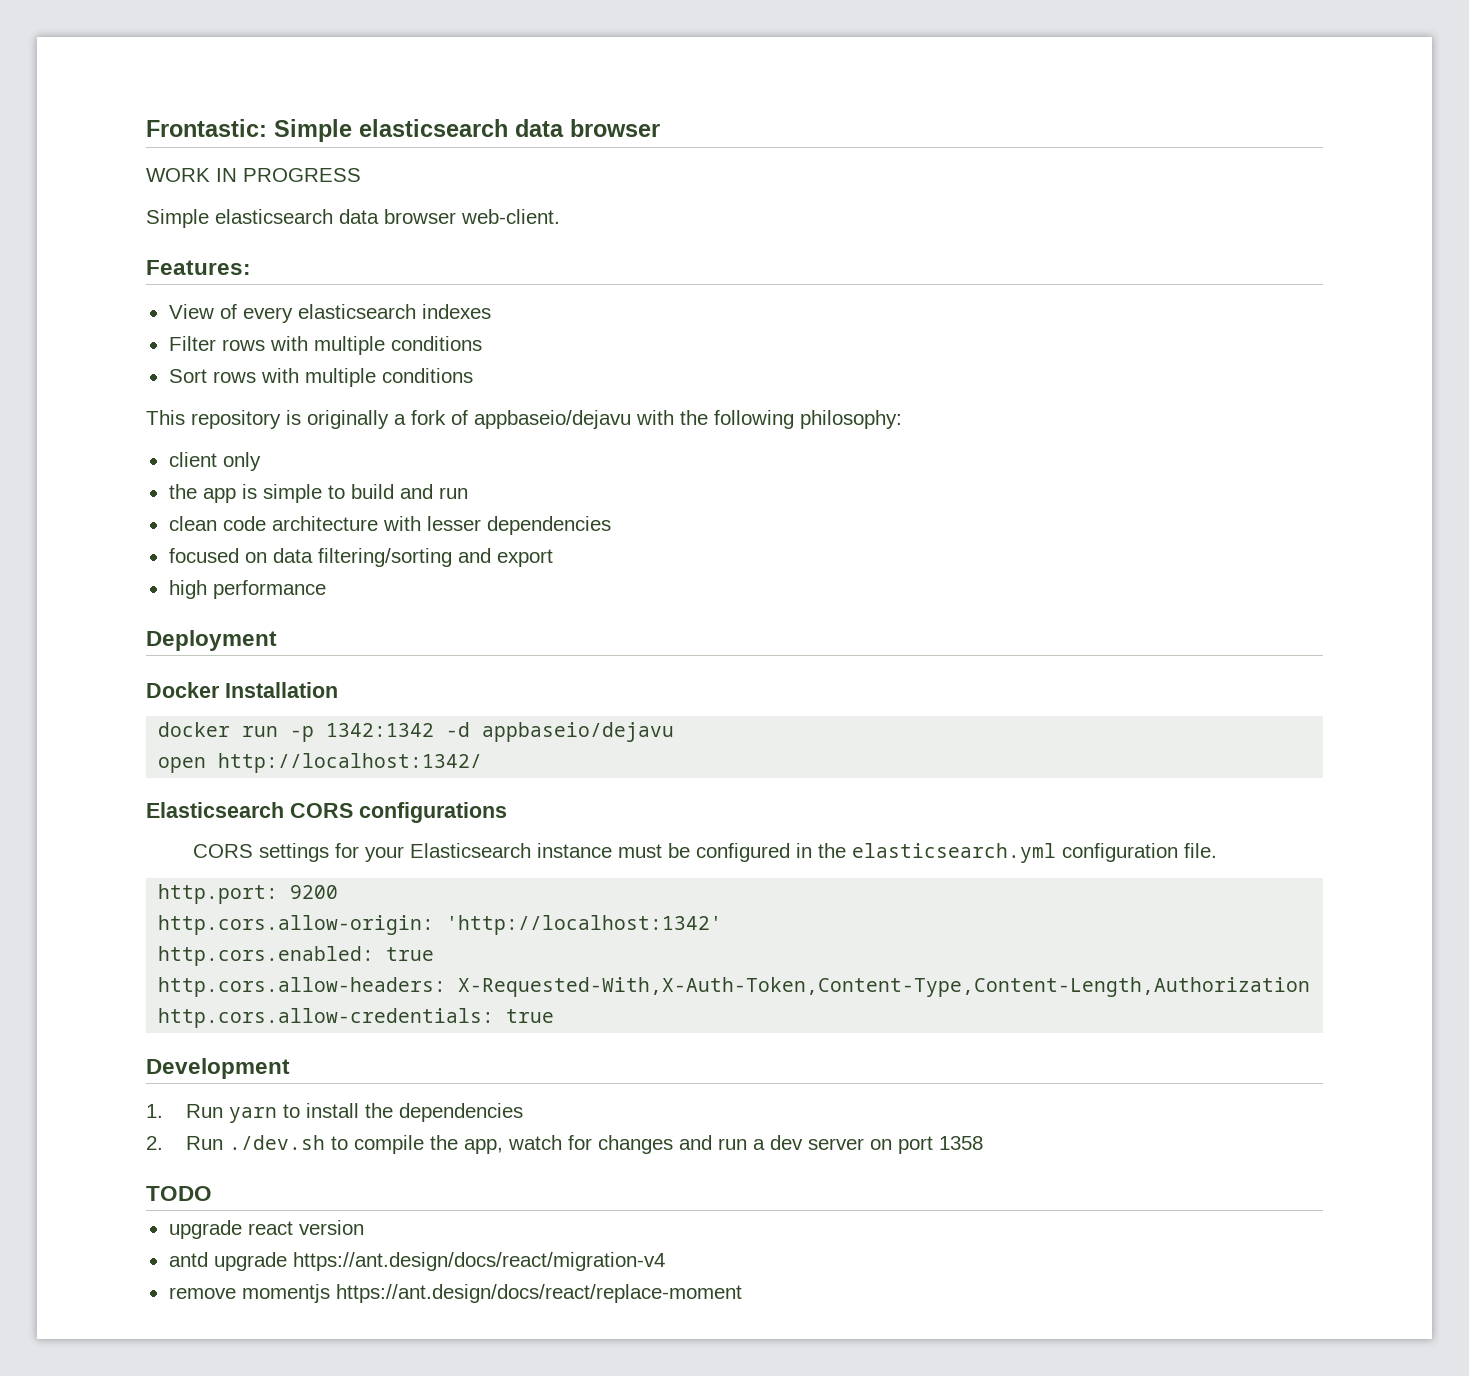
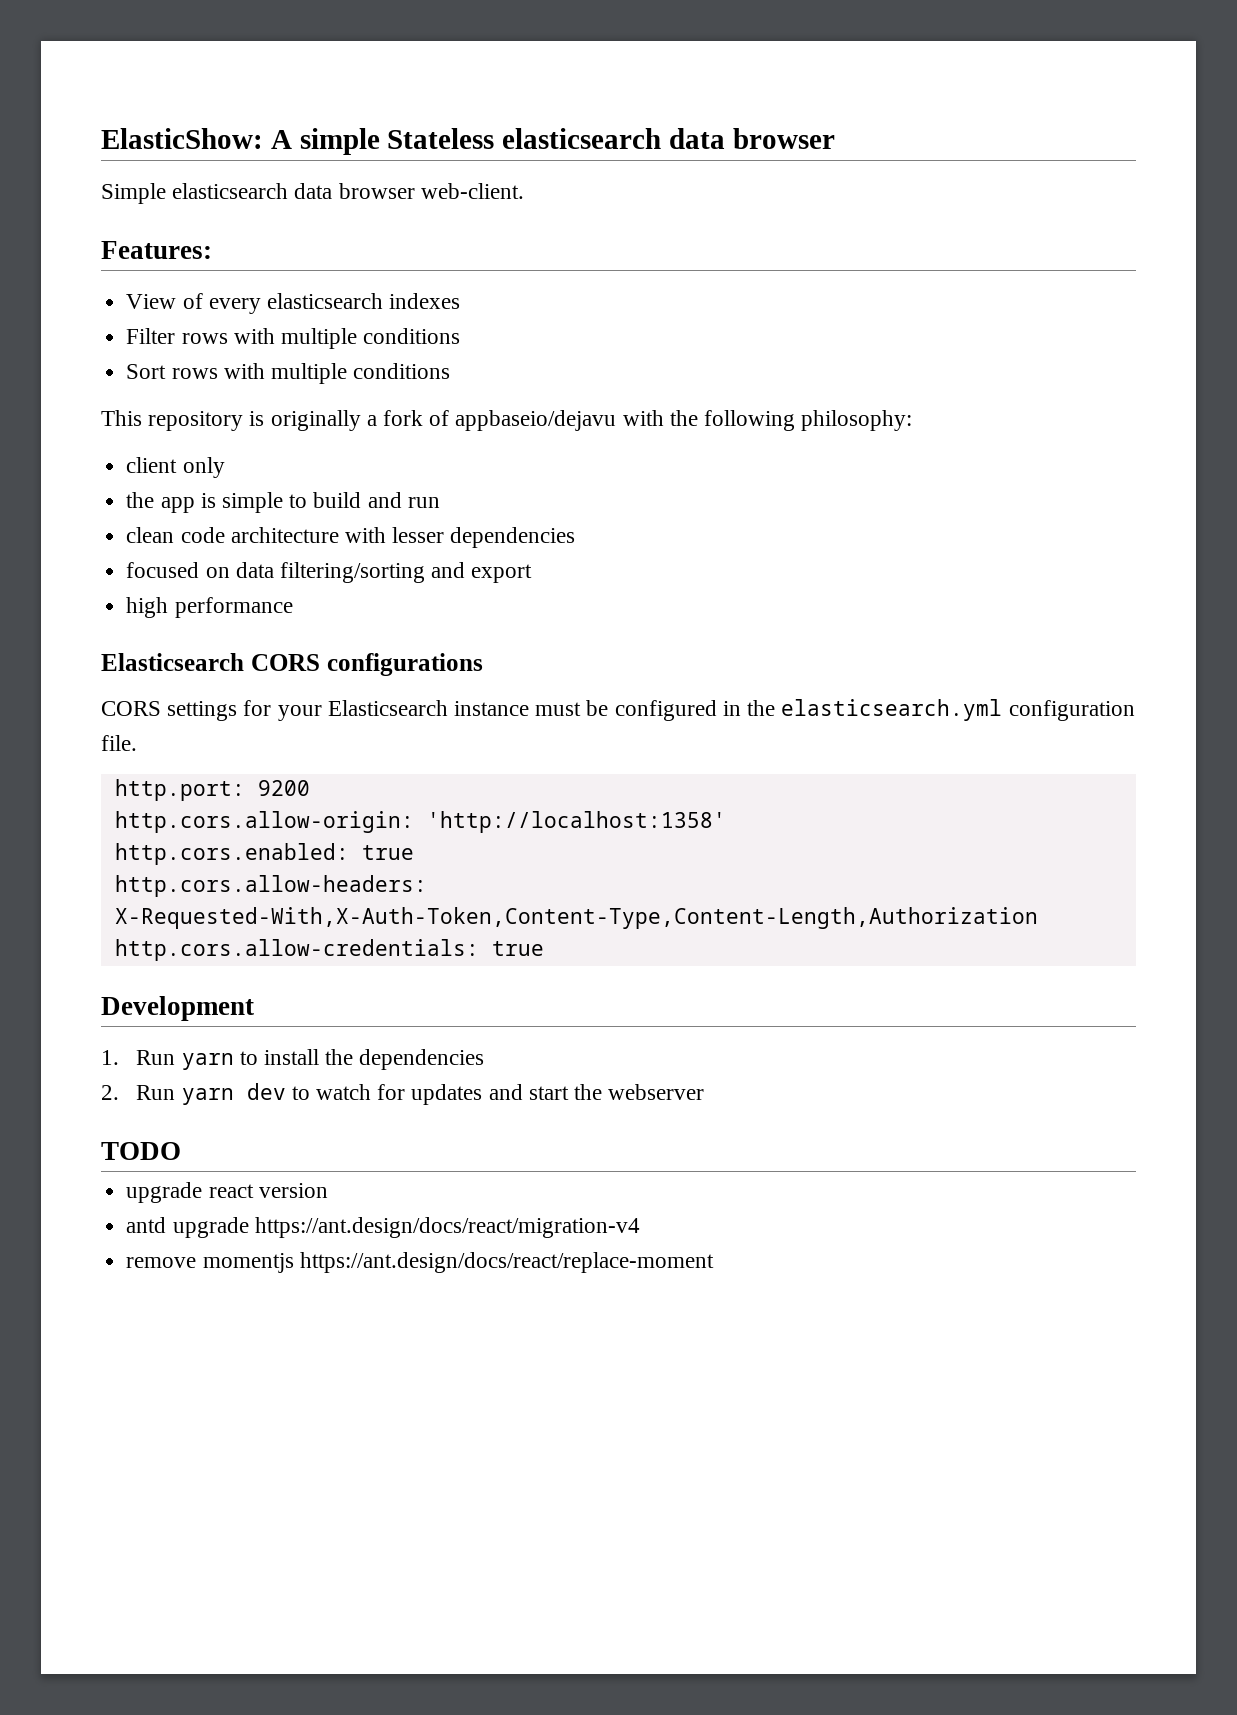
[146,119,660,142] [146,168,361,182] Frontastic: Simple elasticsearch data browser // WORK IN PROGRESS -> [101,128,835,155] ElasticShow: A simple Stateless elasticsearch data browser
[146,630,277,651] [146,682,338,698] [158,722,675,742] [158,753,483,773] // Deployment // Docker Installation // docker run -p 1342:1342 -d appbaseio/dejavu // open http://localhost:1342/ -> (293, 607) none
[446,915,723,935] 'http://localhost:1342' -> [426,811,726,833] 'http://localhost:1358'
[228,1135,983,1154] ./dev.sh to compile the app, watch for changes and run a dev server on port 1358 -> [181,1083,705,1105] yarn dev to watch for updates and start the webserver

